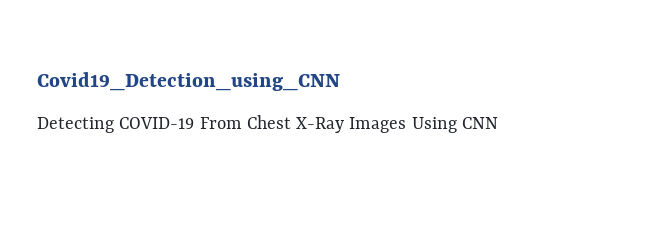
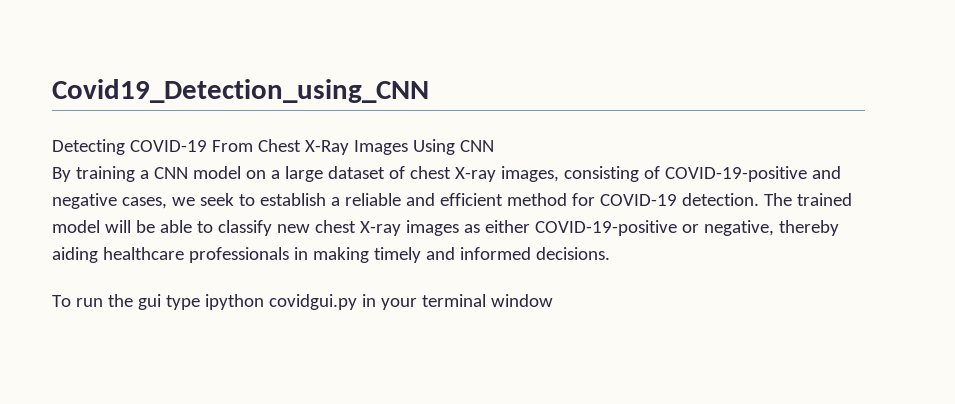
(498, 123) none -> [52,166,841,182] [52,193,852,209] [52,220,839,236] [52,247,610,263] [52,294,553,310] // By training a CNN model on a large dataset of chest X-ray images, consisting of COVID-19-positive and negative cases, we seek to establish a reliable and efficient method for COVID-19 detection. The trained model will be able to classify new chest X-ray images as either COVID-19-positive or negative, thereby aiding healthcare professionals in making timely and informed decisions. // To run the gui type ipython covidgui.py in your terminal window

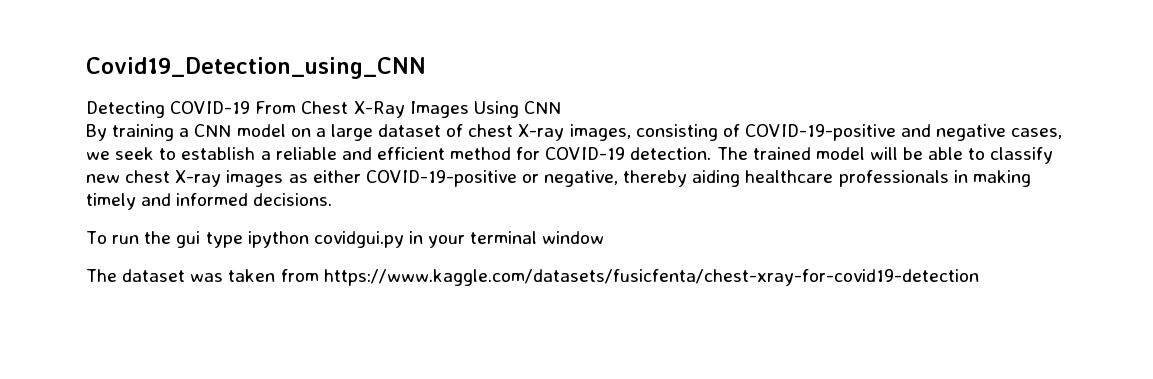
(553, 300) none -> [86,269,979,286] // The dataset was taken from https://www.kaggle.com/datasets/fusicfenta/chest-xray-for-covid19-detection

